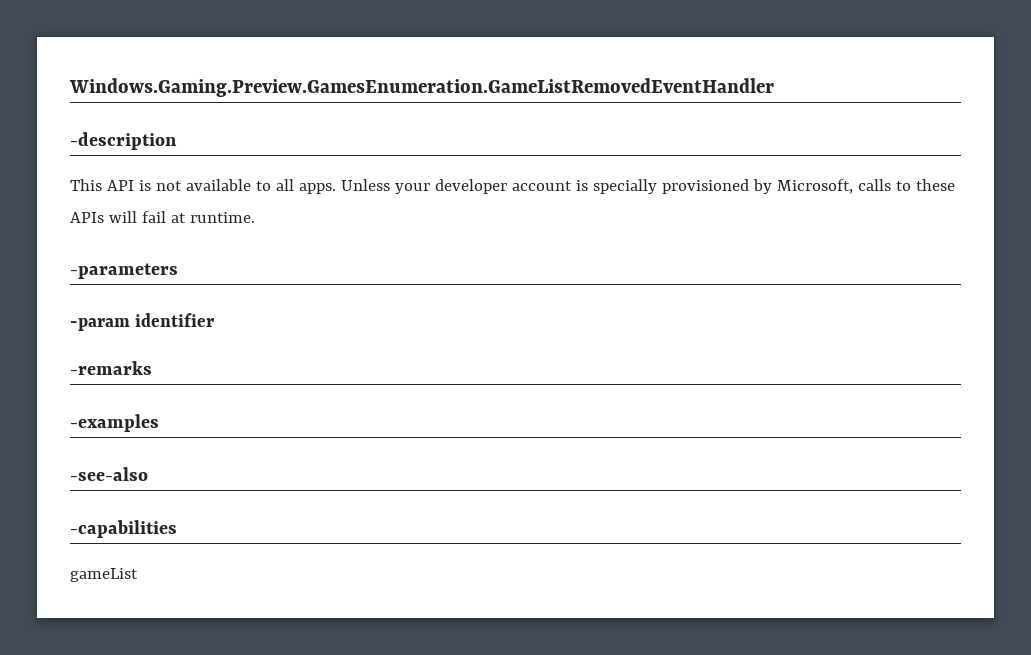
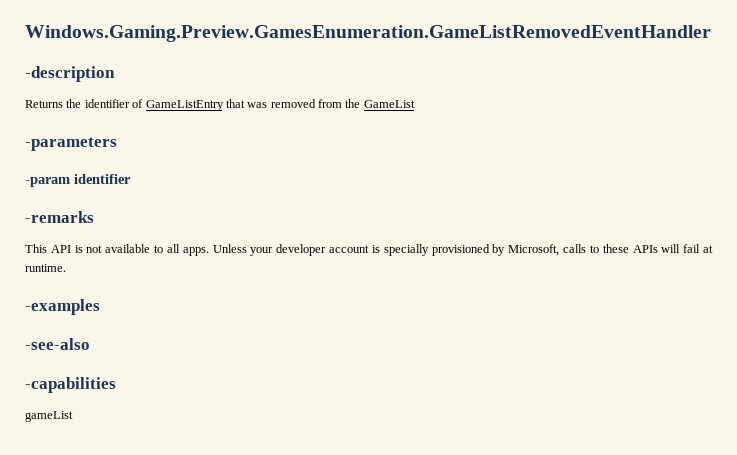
(177, 141) none -> [25,99,415,111] [25,137,117,151] [25,174,131,187] [25,211,94,223] // Returns the identifier of GameListEntry that was removed from the GameList // -parameters // -param identifier // -remarks
[70,263,178,279] [70,313,215,331] [70,361,152,375] // -parameters // -param identifier // -remarks -> (66, 268) none

